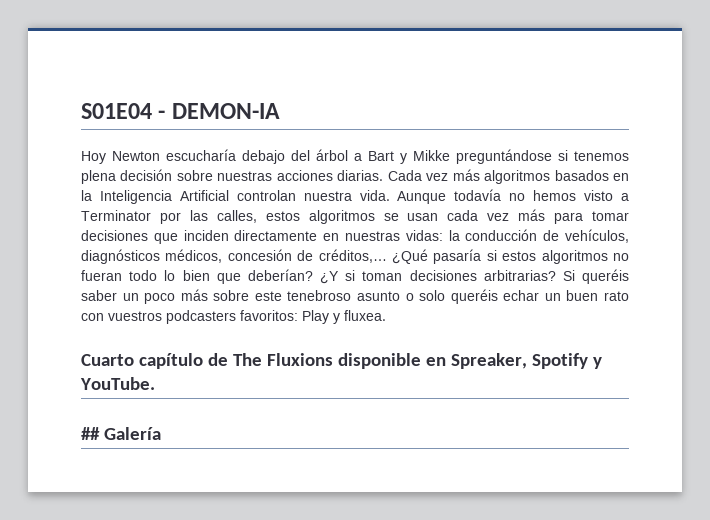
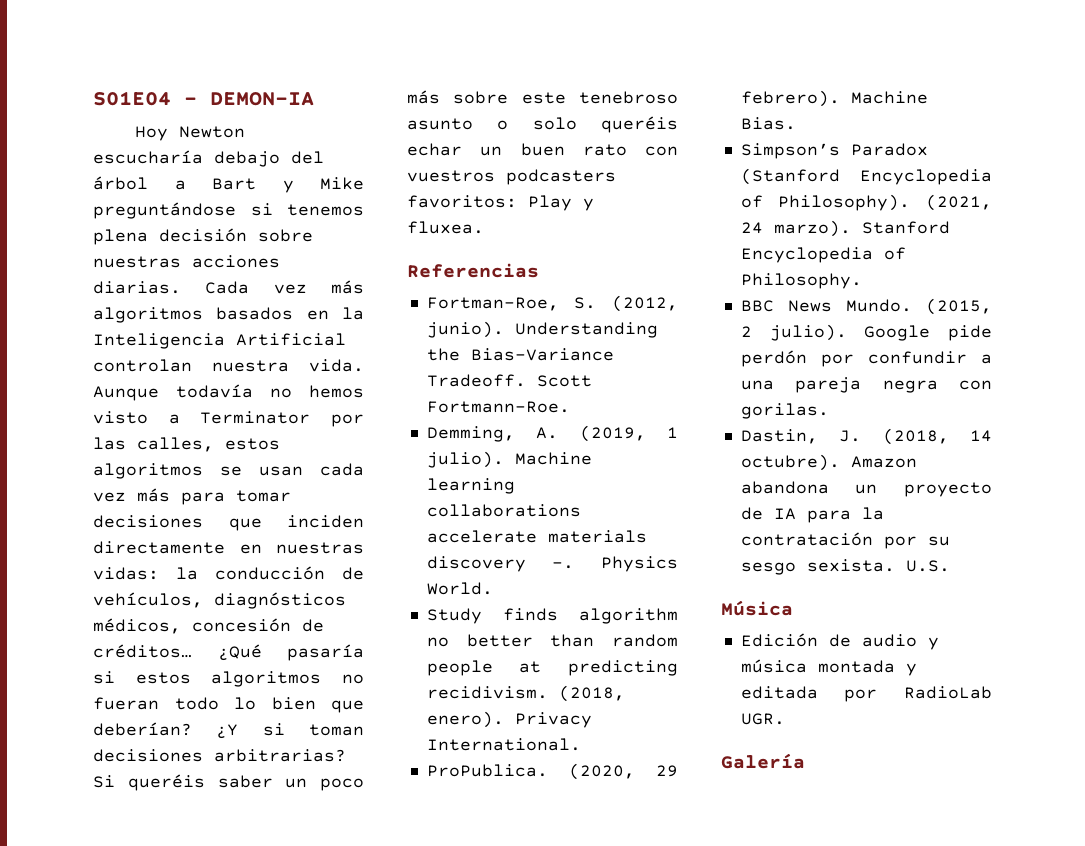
[413,150,450,161] Mikke -> [320,177,364,190] Mike
[318,249,387,263] créditos,… -> [93,644,192,658] créditos…
[81,353,602,369] [80,377,155,390] [81,427,100,440] Cuarto capítulo de The Fluxions disponible en Spreaker, Spotify y YouTube. // ## -> [407,263,539,278] [426,295,678,312] [426,321,658,338] [426,348,614,361] [426,374,592,387] [426,401,570,413] [426,425,678,442] [426,451,592,468] [426,478,515,494] [426,504,581,517] [426,530,647,543] [426,556,678,572] [426,582,493,595] [426,608,678,624] [426,634,678,647] [426,660,678,676] [426,685,625,702] [426,711,592,728] [426,738,581,751] [426,763,678,780] [740,90,928,107] [740,117,796,130] [740,143,928,159] [740,168,992,185] [740,194,992,211] [740,220,950,237] [740,247,906,263] [740,273,862,289] [740,298,992,315] [740,324,992,341] [740,350,992,367] [740,377,992,393] [740,403,829,419] [740,428,992,445] [740,454,917,471] [740,481,992,497] [740,507,884,523] [740,532,950,549] [740,559,950,575] [721,600,793,616] [740,633,939,650] [740,659,917,676] [740,686,992,702] [740,713,785,725] Referencias // Fortman-Roe, S. (2012, junio). Understanding the Bias-Variance Tradeoff. Scott Fortmann-Roe. // Demming, A. (2019, 1 julio). Machine learning collaborations accelerate materials discovery –. Physics World. // Study finds algorithm no better than random people at predicting recidivism. (2018, enero). Privacy International. // ProPublica. (2020, 29 febrero). Machine Bias. // Simpson’s Paradox (Stanford Encyclopedia of Philosophy). (2021, 24 marzo). Stanford Encyclopedia of Philosophy. // BBC News Mundo. (2015, 2 julio). Google pide perdón por confundir a una pareja negra con gorilas. // Dastin, J. (2018, 14 octubre). Amazon abandona un proyecto de IA para la contratación por su sesgo sexista. U.S. // Música // Edición de audio y música montada y editada por RadioLab UGR. //

